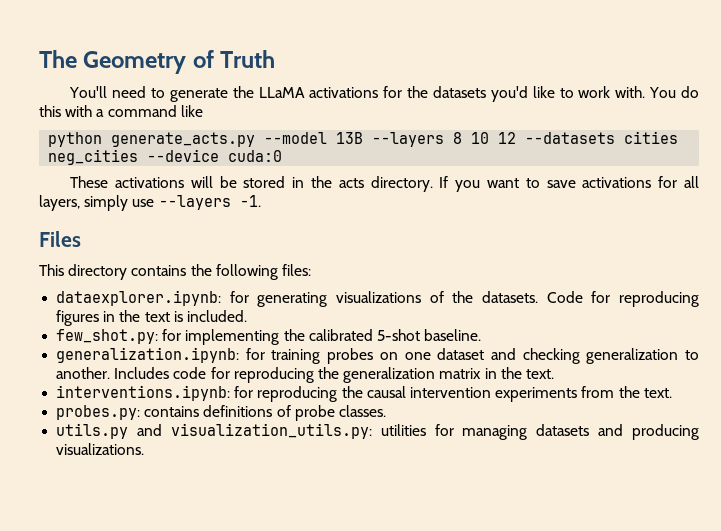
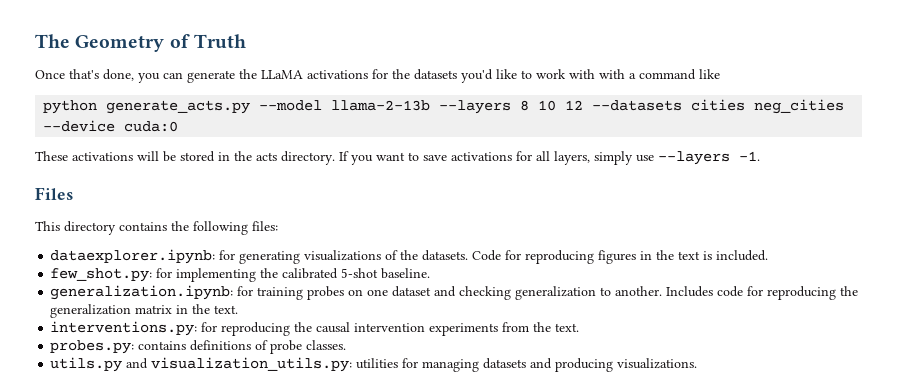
[69,86,165,98] You'll need to -> [35,69,183,83] Once that's done, you can
[615,86,699,98] [39,105,61,117] with. You do this -> [569,69,595,79] with
[336,132,364,144] 13B -> [331,100,431,111] llama-2-13b
[56,385,231,401] interventions.ipynb: -> [50,321,198,336] interventions.py:

